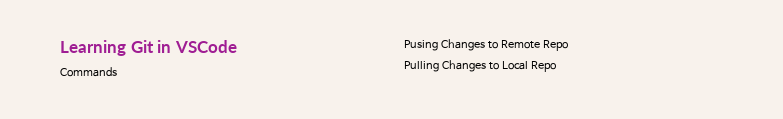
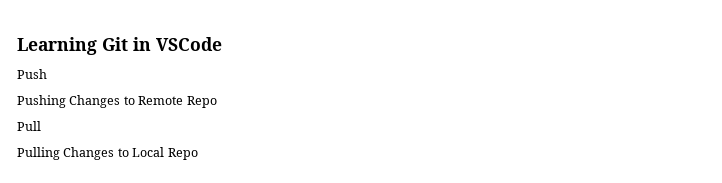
[60,67,117,77] [404,40,438,51] Commands // Pusing -> [17,69,47,79] [17,95,66,108] Push // Pushing
(568, 45) none -> [17,121,41,131] // Pull

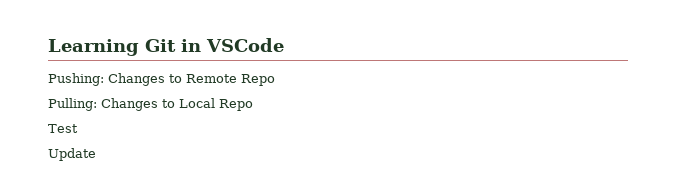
[17,69,47,79] [17,95,66,108] Push // Pushing -> [48,73,104,86] Pushing:
[17,121,41,131] [17,147,60,160] Pull // Pulling -> [48,98,97,111] Pulling:
(198, 154) none -> [48,124,78,133] [48,148,96,161] // Test // Update

